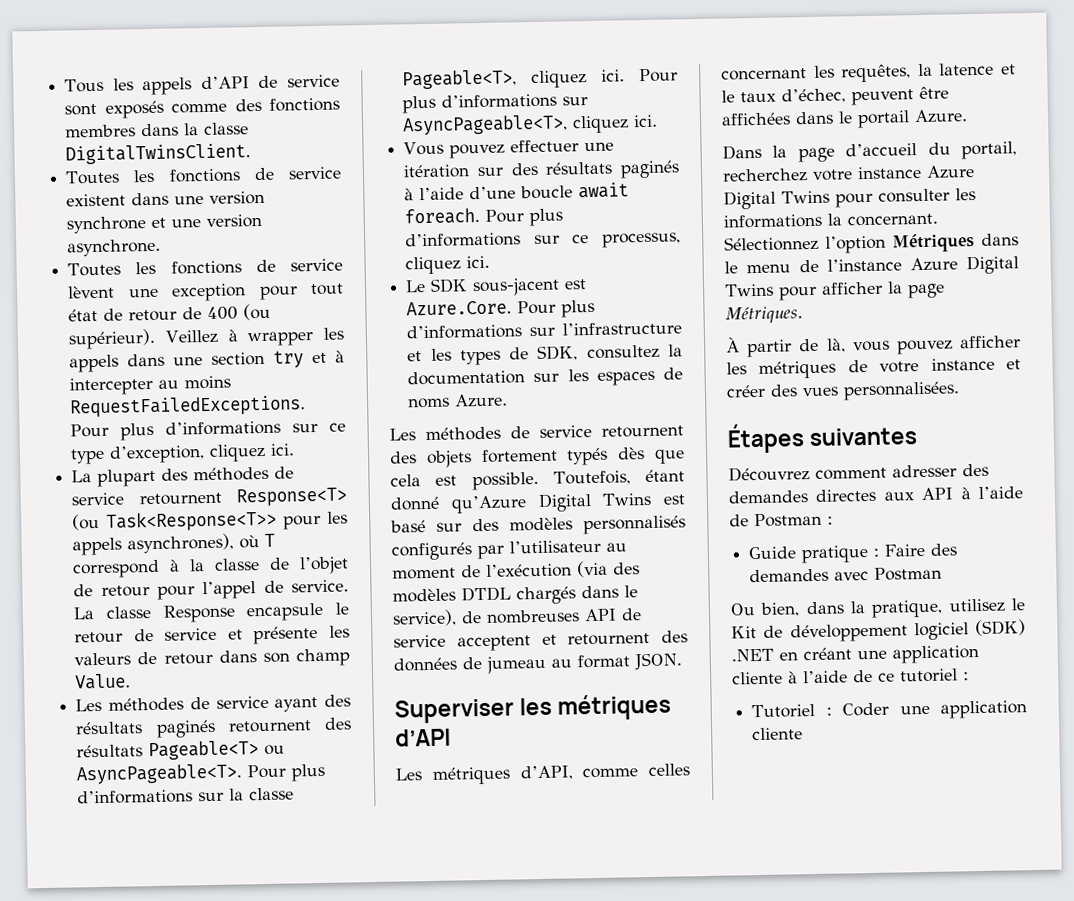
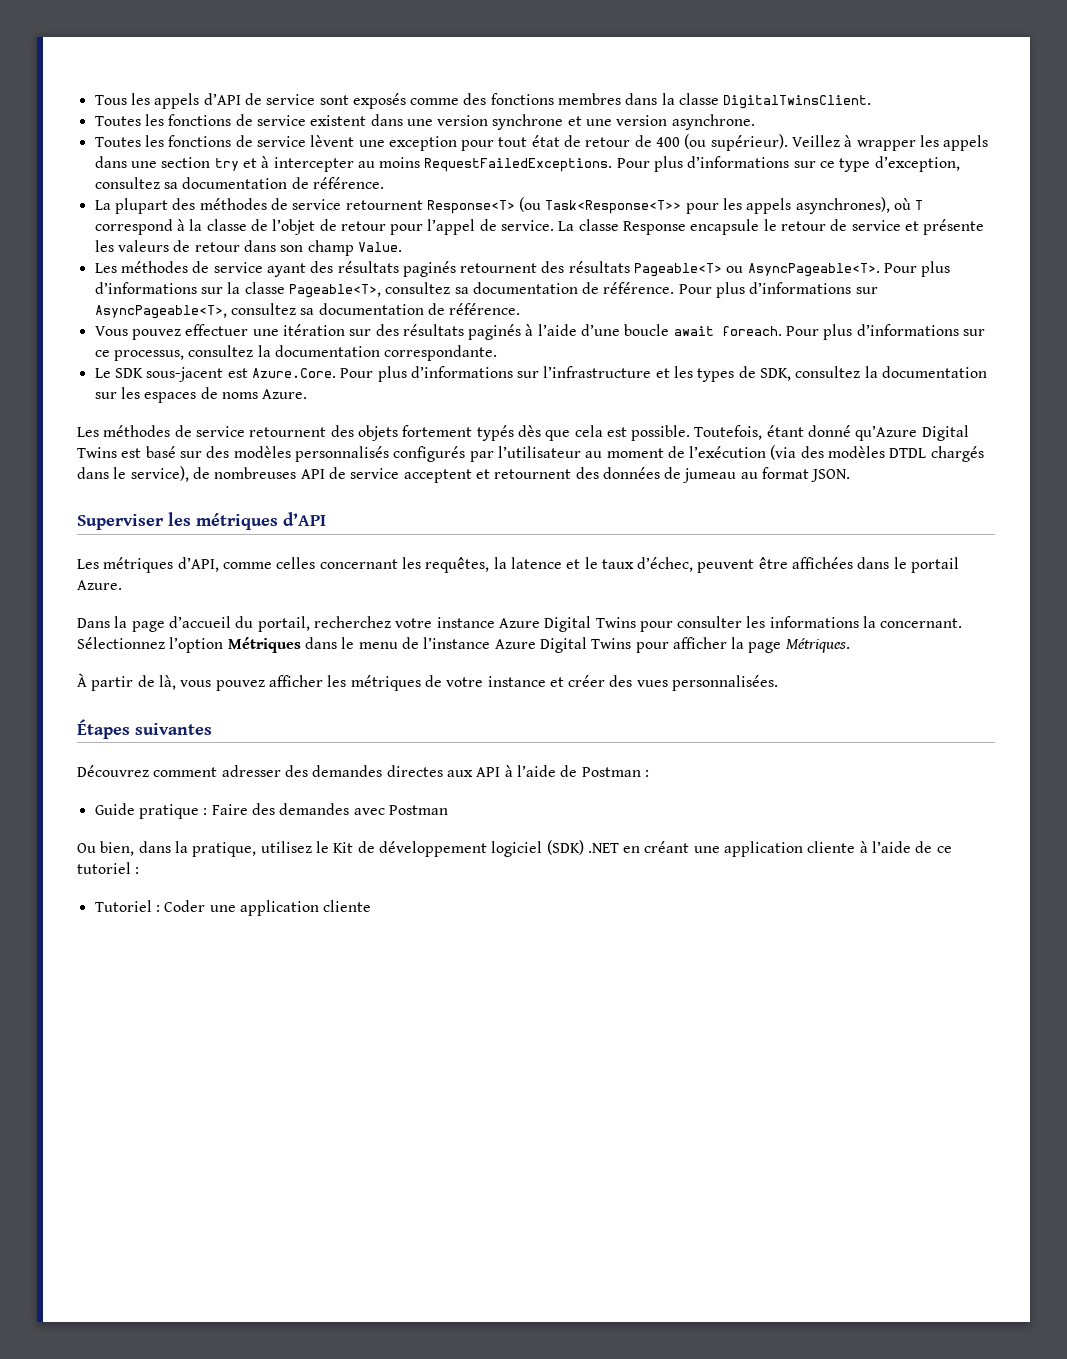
[209,443,296,462] cliquez ici. -> [94,177,384,189] consultez sa documentation de référence.
[531,69,626,89] cliquez ici. -> [385,282,675,294] consultez sa documentation de référence.
[572,114,659,134] cliquez ici. -> [230,303,521,315] consultez sa documentation de référence.
[405,255,491,275] cliquez ici. -> [188,345,498,361] consultez la documentation correspondante.

